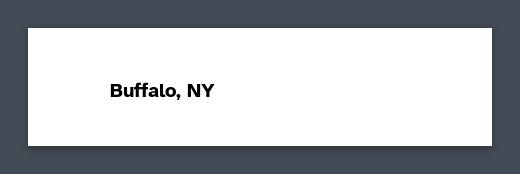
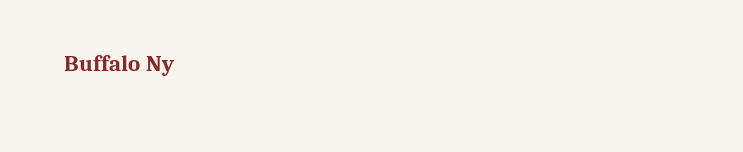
[110,82,215,100] Buffalo, NY -> [64,55,175,76] Buffalo Ny

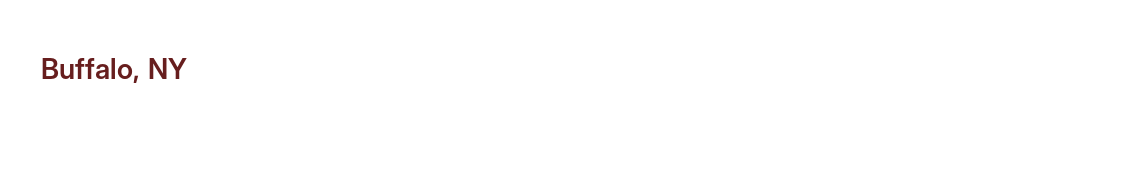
[64,55,175,76] Buffalo Ny -> [41,58,187,83] Buffalo, NY

